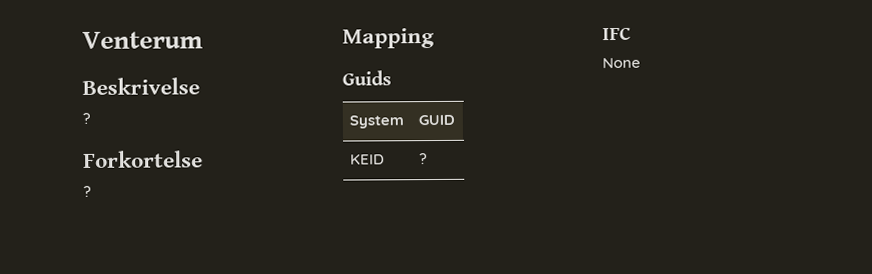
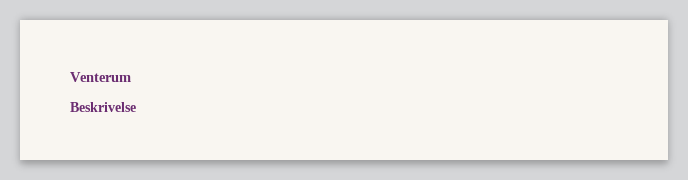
[82,112,91,124] [83,150,203,168] [83,185,92,197] [342,28,435,49] [342,70,392,86] [349,115,405,129] [418,114,456,126] [350,154,386,165] [419,153,429,165] [602,26,631,41] [602,57,641,69] // ? // Forkortelse // ? // Mapping // Guids // System | GUID // KEID | ? // IFC // None -> (136, 107) none

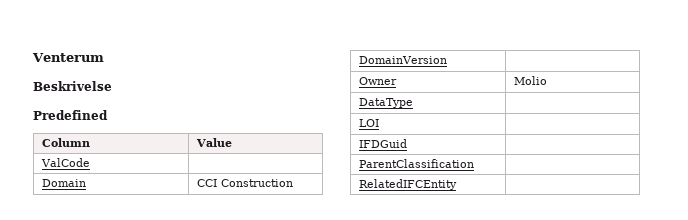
(136, 107) none -> [33,110,108,120] [41,138,90,147] [195,138,232,147] [40,158,90,167] [41,179,86,187] [196,179,293,187] [358,56,447,64] [358,77,397,85] [513,76,547,85] [358,98,413,108] [358,119,379,127] [358,139,407,148] [358,159,474,168] [358,179,457,190] // Predefined // Column | Value // ValCode | // Domain | CCI Construction // DomainVersion | // Owner | Molio // DataType | // LOI | // IFDGuid | // ParentClassification | // RelatedIFCEntity |

